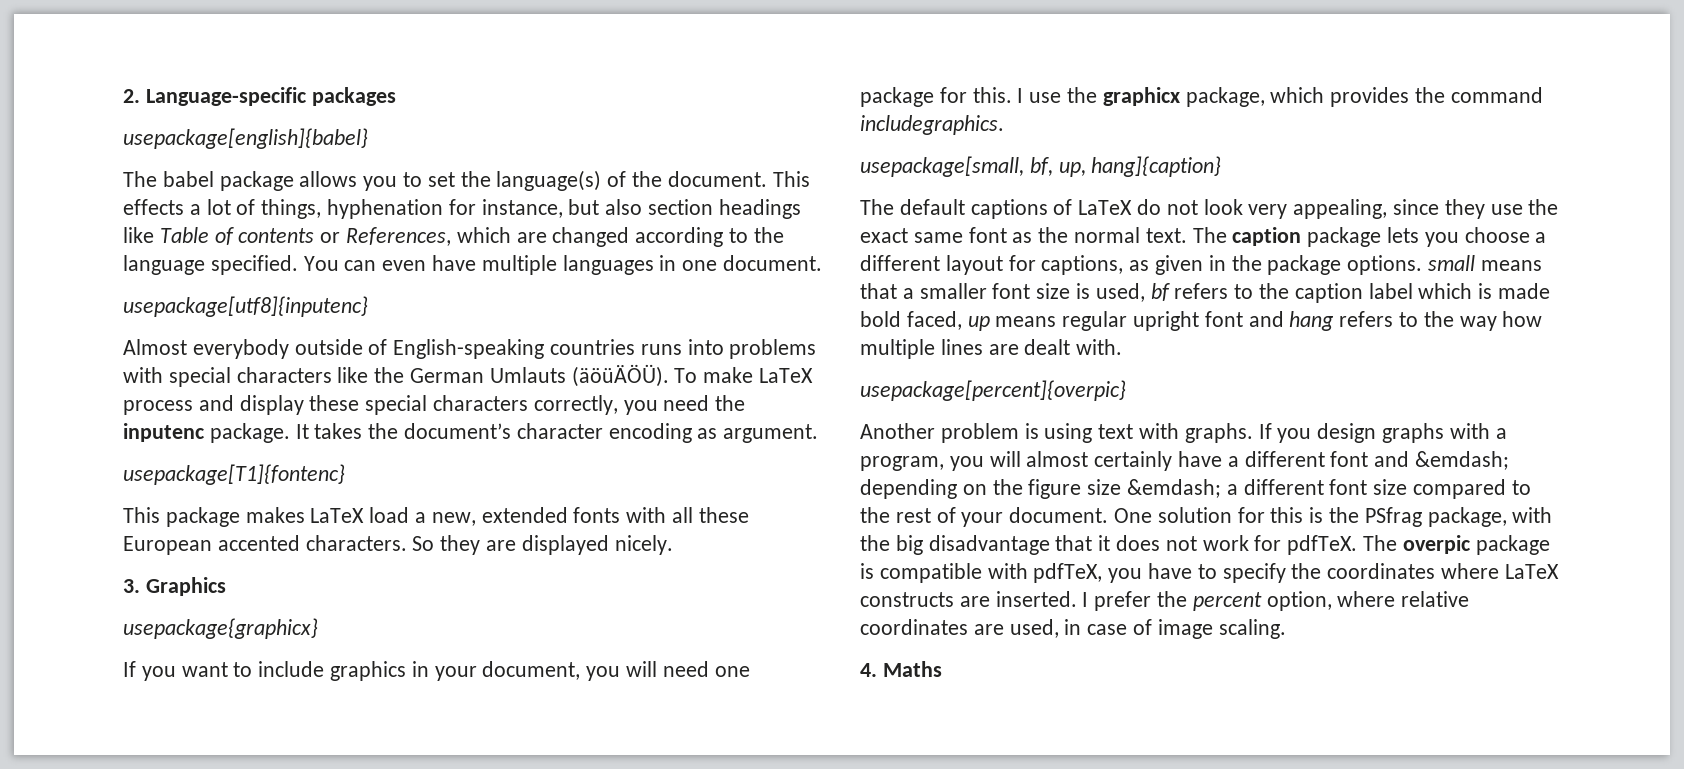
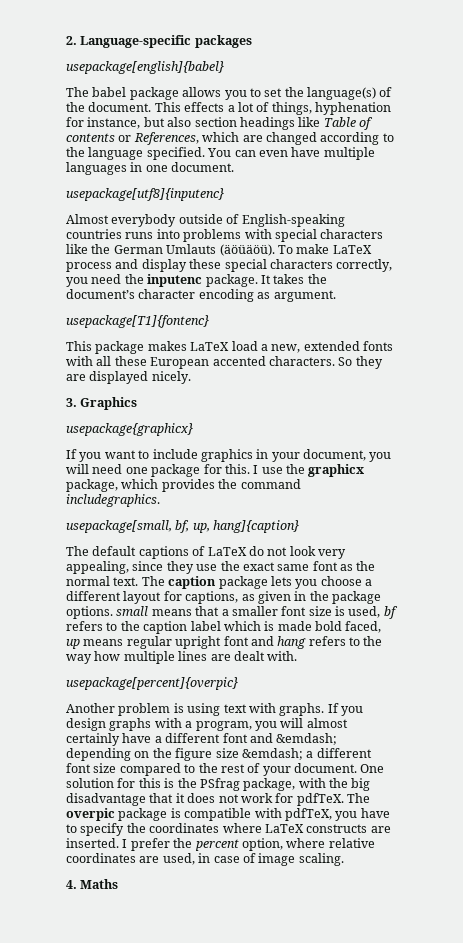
[571,364,669,387] (äöüÄÖÜ). -> [219,244,275,256] (äöüäöü).

